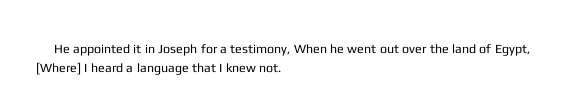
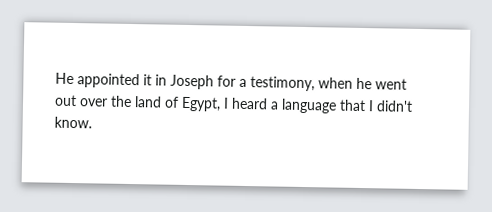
[293,44,327,54] When -> [318,77,353,89] when
[36,62,81,75] [Where] -> (221, 104) none
[225,63,281,73] knew not. -> [376,100,413,112] [54,116,92,129] didn't know.

